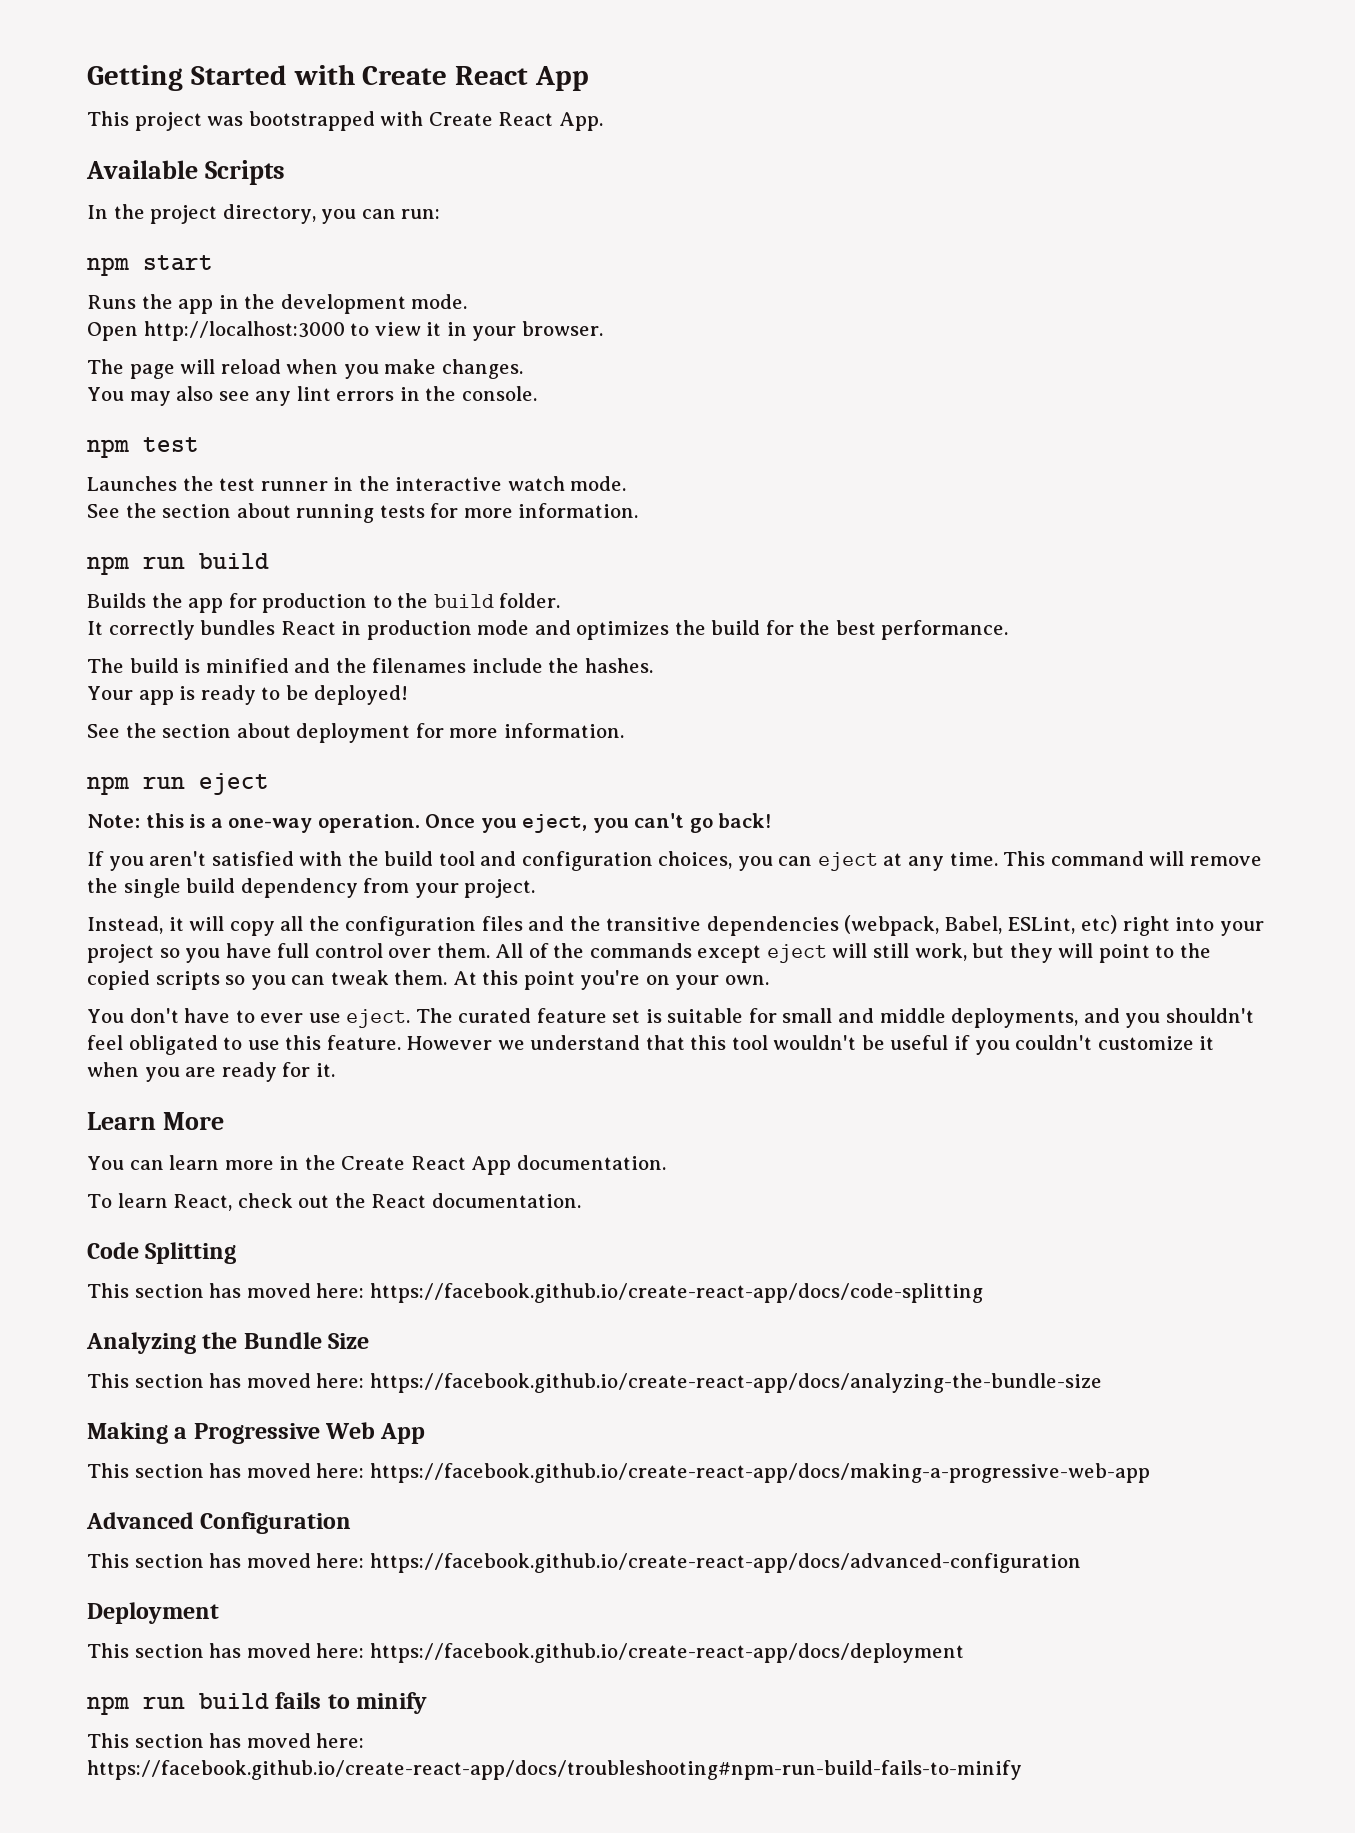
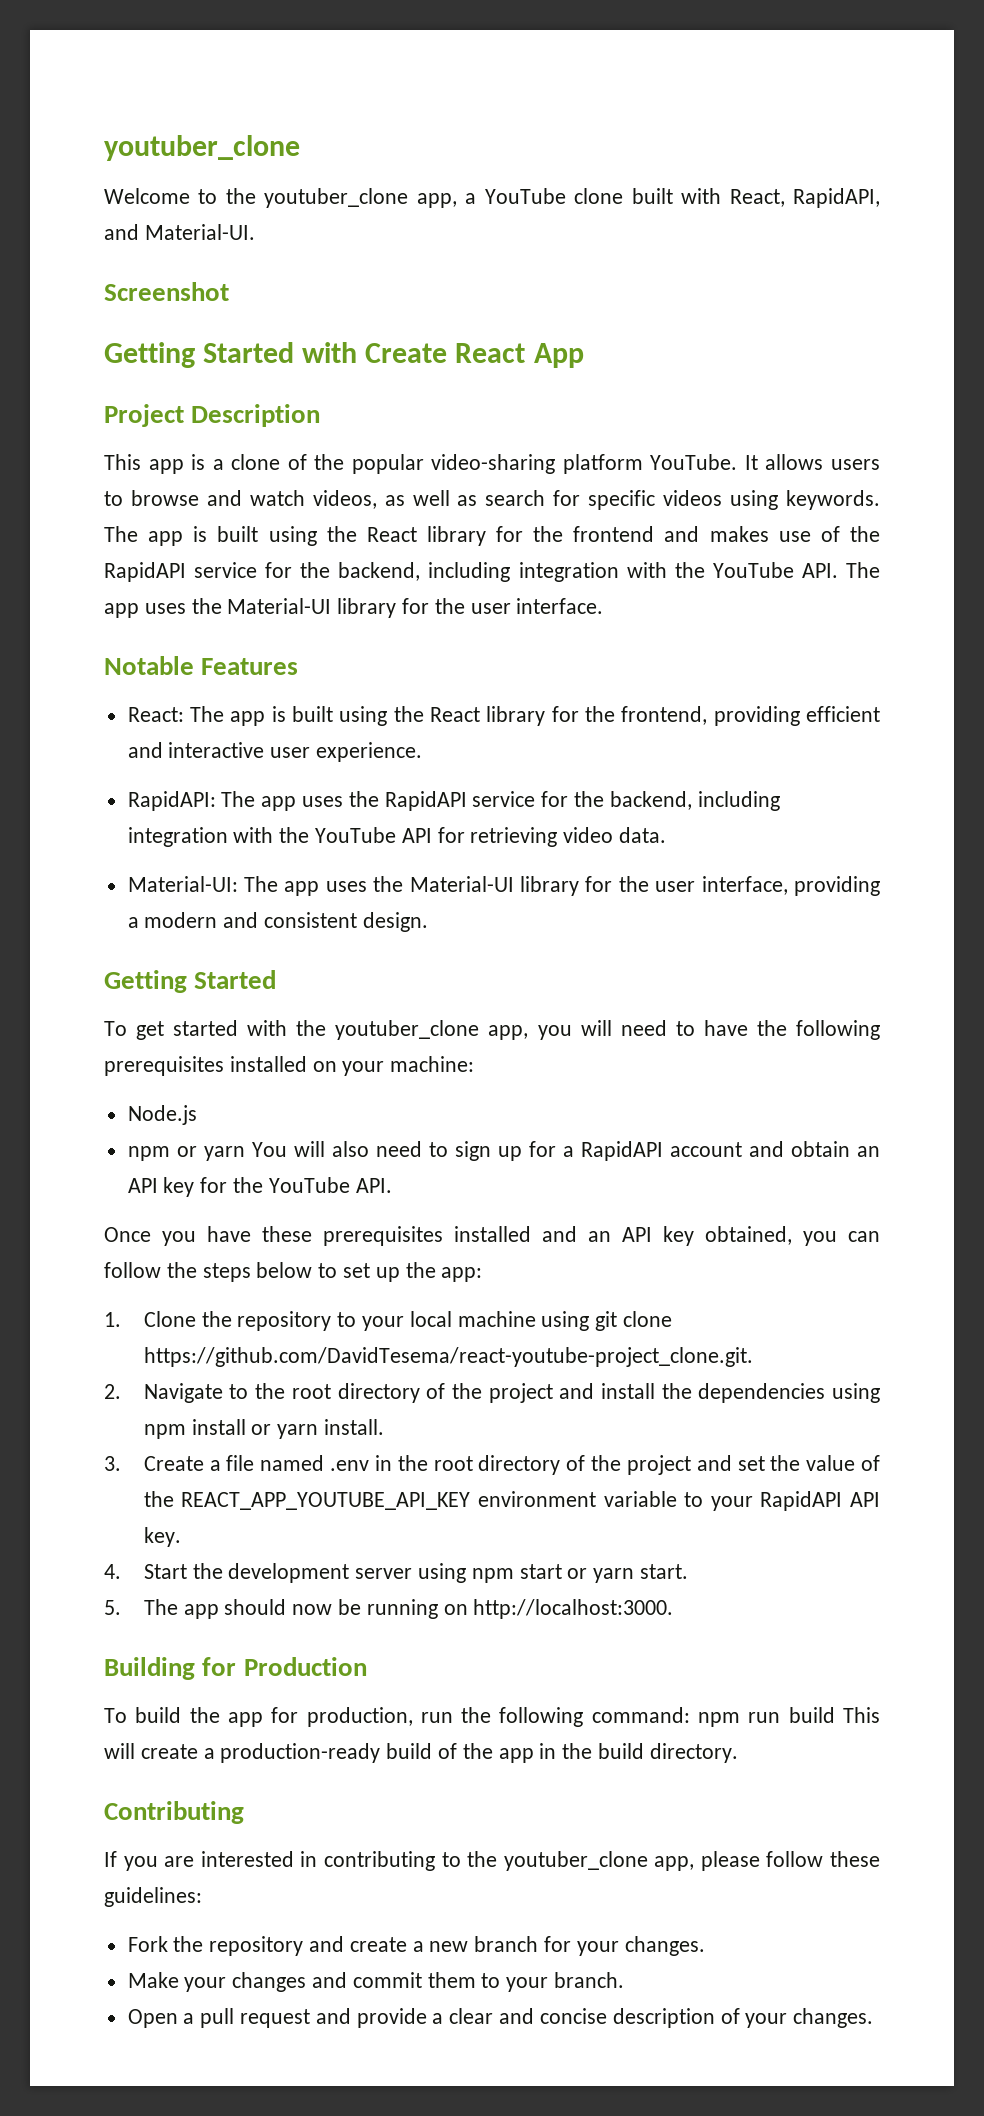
(87, 78) none -> [104,135,300,161] [104,188,881,208] [104,224,255,240] [104,282,229,301] youtuber_clone // Welcome to the youtuber_clone app, a YouTube clone built with React, RapidAPI, and Material-UI. // Screenshot //
[87,111,603,131] [86,160,286,185] [87,204,441,224] [87,255,213,276] [87,294,468,314] [87,321,603,341] [87,359,523,379] [87,386,537,406] [87,437,199,458] [87,476,627,491] [87,503,639,523] [87,553,269,575] [87,593,561,613] [87,620,1009,640] [87,658,653,673] [87,685,409,705] [87,723,624,743] [87,773,269,795] [87,813,772,833] [87,851,1262,871] [87,878,536,898] [87,915,1264,936] [87,943,1211,963] [87,970,769,990] [87,1008,1254,1028] [87,1035,1215,1055] [87,1062,335,1082] [87,1112,225,1130] [87,1155,666,1175] [87,1193,581,1211] [87,1242,237,1264] [87,1283,983,1303] [86,1332,370,1354] [87,1373,1102,1393] [87,1422,426,1444] [87,1463,1150,1483] [86,1512,352,1534] [87,1553,1081,1573] [87,1602,219,1624] [87,1643,964,1663] [87,1692,428,1715] [87,1733,365,1748] [87,1760,1022,1780] // This project was bootstrapped with Create React App. // Available Scripts // In the project directory, you can run: // npm start // Runs the app in the development mode. // Open http://localhost:3000 to view it in your browser. // The page will reload when you make changes. // You may also see any lint errors in the console. // npm test // Launches the test runner in the interactive watch mode. // See the section about running tests for more information. // npm run build // Builds the app for production to the build folder. // It correctly bundles React in production mode and optimizes the build for the best performance. // The build is minified and the filenames include the hashes. // Your app is ready to be deployed! // See the section about deployment for more information. // npm run eject // Note: this is a one-way operation. Once you eject, you can't go back! // If you aren't satisfied with the build tool and configuration choices, you can eject at any time. This command will remove the single build dependency from your project. // Instead, it will copy all the configuration files and the transitive dependencies (webpack, Babel, ESLint, etc) right into your project so you have full control over them. All of the commands except eject will still work, but they will point to the copied scripts so you can tweak them. At this point you're on your own. // You don't have to ever use eject. The curated feature set is suitable for small and middle deployments, and you shouldn't feel obligated to use this feature. However we understand that this tool wouldn't be useful if you couldn't customize it when you are ready for it. // Learn More // You can learn more in the Create React App documentation. // To learn React, check out the React documentation. // Code Splitting // This section has moved here: https://facebook.github.io/create-react-app/docs/code-splitting // Analyzing the Bundle Size // This section has moved here: https://facebook.github.io/create-react-app/docs/analyzing-the-bundle-size // Making a Progressive Web App // This section has moved here: https://facebook.github.io/create-react-app/docs/making-a-progressive-web-app // Advanced Configuration // This section has moved here: https://facebook.github.io/create-react-app/docs/advanced-configuration // Deployment // This section has moved here: https://facebook.github.io/create-react-app/docs/deployment // npm run build fails to minify // This section has moved here: https://facebook.github.io/create-react-app/docs/troubleshooting#npm-run-build-fails-to-minify -> [104,404,321,427] [104,454,880,474] [104,490,880,510] [104,526,880,546] [104,562,881,582] [104,598,604,618] [104,656,299,675] [127,706,881,726] [127,742,423,762] [127,791,780,811] [127,827,667,847] [127,876,880,896] [127,912,428,932] [104,970,277,993] [104,1020,881,1040] [104,1056,475,1076] [127,1105,197,1125] [127,1141,881,1161] [127,1177,392,1197] [104,1226,880,1246] [104,1262,483,1282] [104,1311,673,1331] [143,1347,753,1367] [104,1383,880,1403] [143,1419,384,1439] [104,1455,881,1475] [143,1491,880,1511] [143,1527,181,1547] [104,1563,689,1583] [104,1599,674,1619] [104,1657,367,1680] [104,1707,880,1727] [104,1743,738,1763] [104,1801,244,1824] [104,1851,880,1871] [104,1887,202,1907] [127,1936,705,1956] [127,1972,625,1992] [127,2008,874,2028] // Project Description // This app is a clone of the popular video-sharing platform YouTube. It allows users to browse and watch videos, as well as search for specific videos using keywords. The app is built using the React library for the frontend and makes use of the RapidAPI service for the backend, including integration with the YouTube API. The app uses the Material-UI library for the user interface. // Notable Features // React: The app is built using the React library for the frontend, providing efficient and interactive user experience. // RapidAPI: The app uses the RapidAPI service for the backend, including integration with the YouTube API for retrieving video data. // Material-UI: The app uses the Material-UI library for the user interface, providing a modern and consistent design. // Getting Started // To get started with the youtuber_clone app, you will need to have the following prerequisites installed on your machine: // Node.js // npm or yarn You will also need to sign up for a RapidAPI account and obtain an API key for the YouTube API. // Once you have these prerequisites installed and an API key obtained, you can follow the steps below to set up the app: // 1. Clone the repository to your local machine using git clone https://github.com/DavidTesema/react-youtube-project_clone.git. // 2. Navigate to the root directory of the project and install the dependencies using npm install or yarn install. // 3. Create a file named .env in the root directory of the project and set the value of the REACT_APP_YOUTUBE_API_KEY environment variable to your RapidAPI API key. // 4. Start the development server using npm start or yarn start. // 5. The app should now be running on http://localhost:3000. // Building for Production // To build the app for production, run the following command: npm run build This will create a production-ready build of the app in the build directory. // Contributing // If you are interested in contributing to the youtuber_clone app, please follow these guidelines: // Fork the repository and create a new branch for your changes. // Make your changes and commit them to your branch. // Open a pull request and provide a clear and concise description of your changes.

